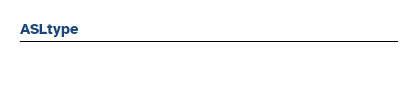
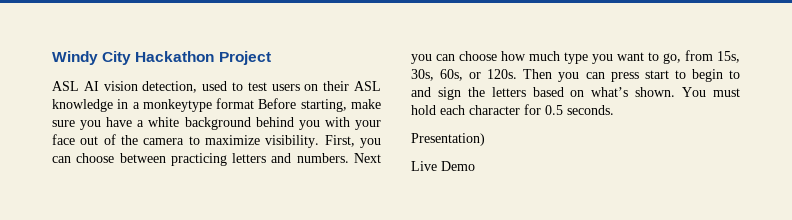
[20,24,79,37] ASLtype -> [52,51,271,65] [52,81,382,93] [52,98,381,112] [52,117,381,130] [52,134,381,148] [52,153,381,166] [411,50,740,64] [411,69,740,82] [411,87,740,100] [411,104,614,115] [411,133,485,146] [411,161,475,171] Windy City Hackathon Project // ASL AI vision detection, used to test users on their ASL knowledge in a monkeytype format Before starting, make sure you have a white background behind you with your face out of the camera to maximize visibility. First, you can choose between practicing letters and numbers. Next you can choose how much type you want to go, from 15s, 30s, 60s, or 120s. Then you can press start to begin to and sign the letters based on what’s shown. You must hold each character for 0.5 seconds. // Presentation) // Live Demo

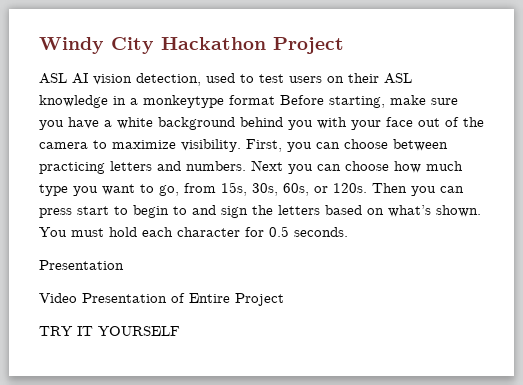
[411,133,485,146] [411,161,475,171] Presentation) // Live Demo -> [39,260,124,270] [39,293,284,306] [39,326,180,336] Presentation // Video Presentation of Entire Project // TRY IT YOURSELF

